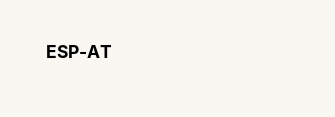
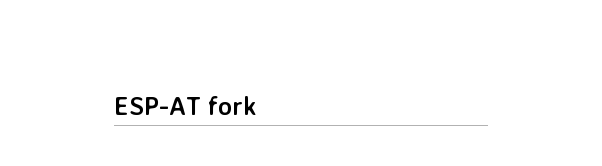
(112, 51) none -> [207,96,256,115] fork

